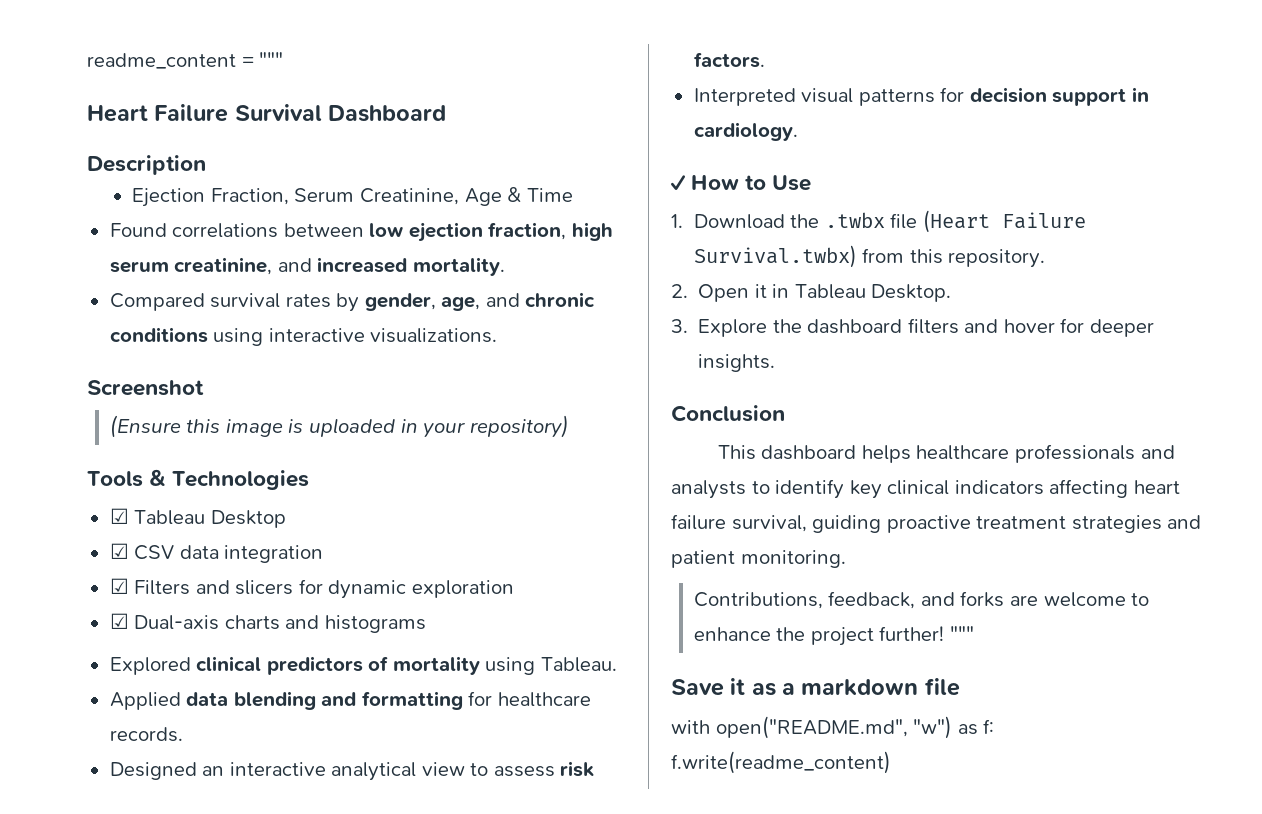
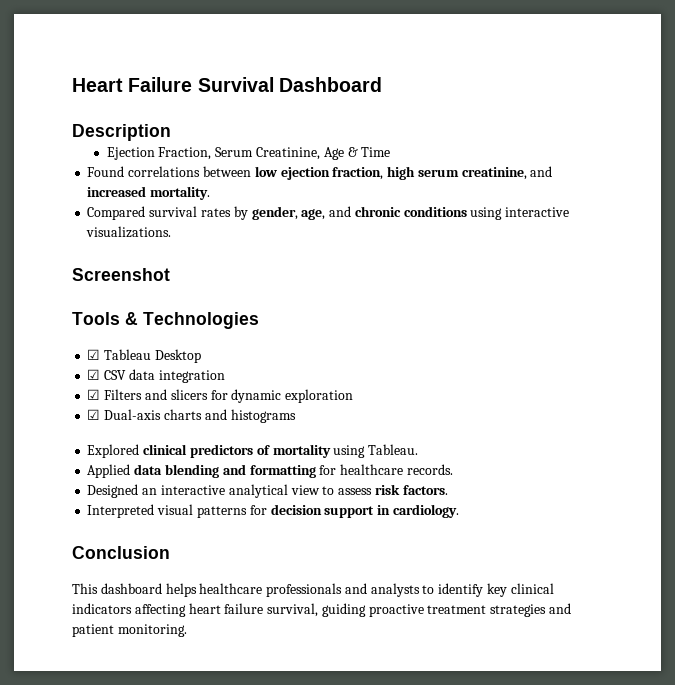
[87,52,284,69] readme_content = """ // -> (72, 85) none
[109,415,569,438] // (Ensure this image is uploaded in your repository) -> (170, 274) none
[671,175,812,191] [671,210,1086,233] [693,245,1046,268] [671,284,952,302] [671,318,1154,337] [698,354,776,372] // ✓ How to Use // 1. Download the .twbx file (Heart Failure Survival.twbx) from this repository. // 2. Open it in Tableau Desktop. // 3. Explore the dashboard filters and hover for deeper insights. -> (459, 511) none
[693,591,1150,609] [693,626,974,646] [671,678,960,696] [671,716,995,739] [671,751,891,774] // Contributions, feedback, and forks are welcome to enhance the project further! """ // Save it as a markdown file // with open("README.md", "w") as f: f.write(readme_content) -> (187, 630) none

